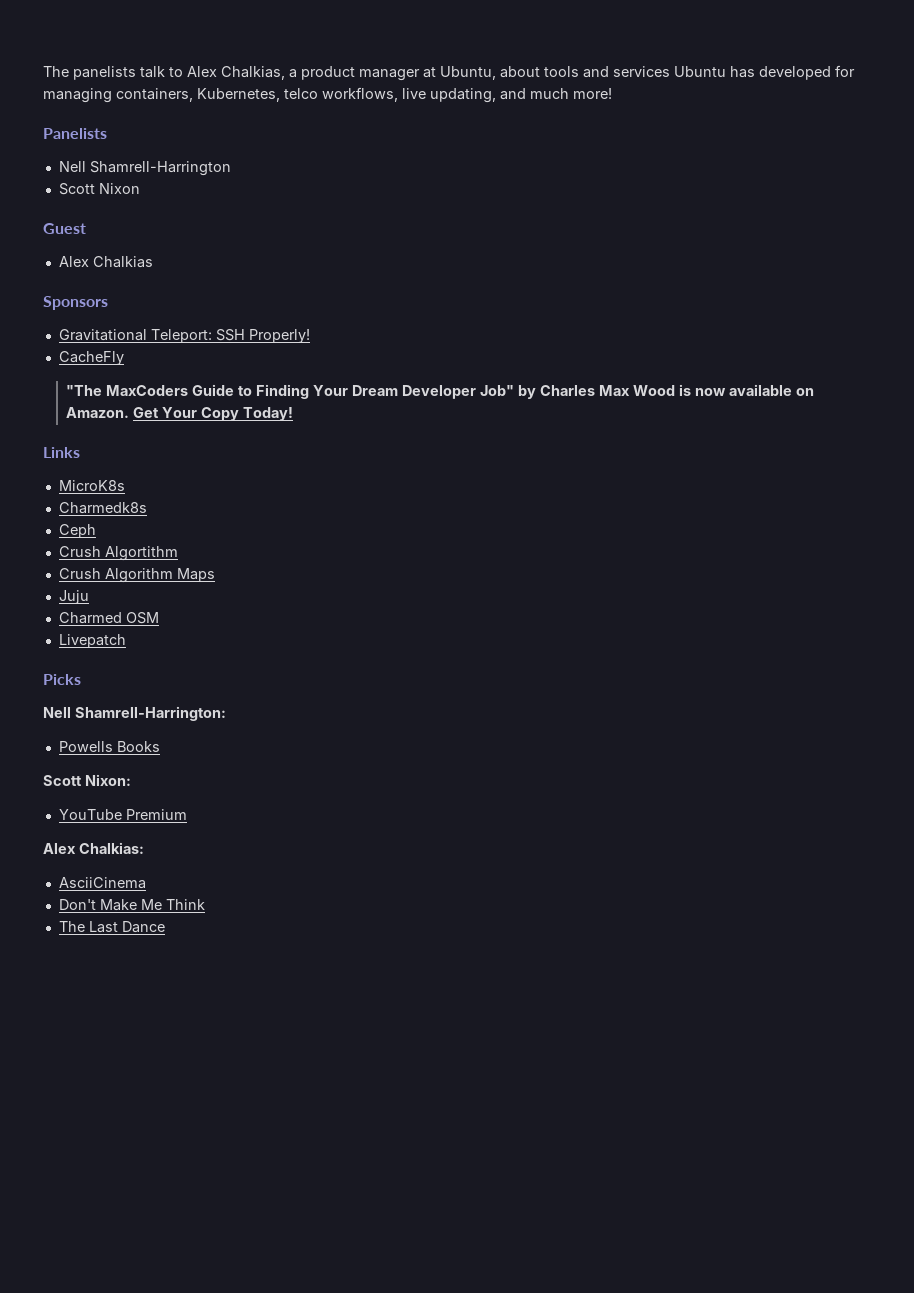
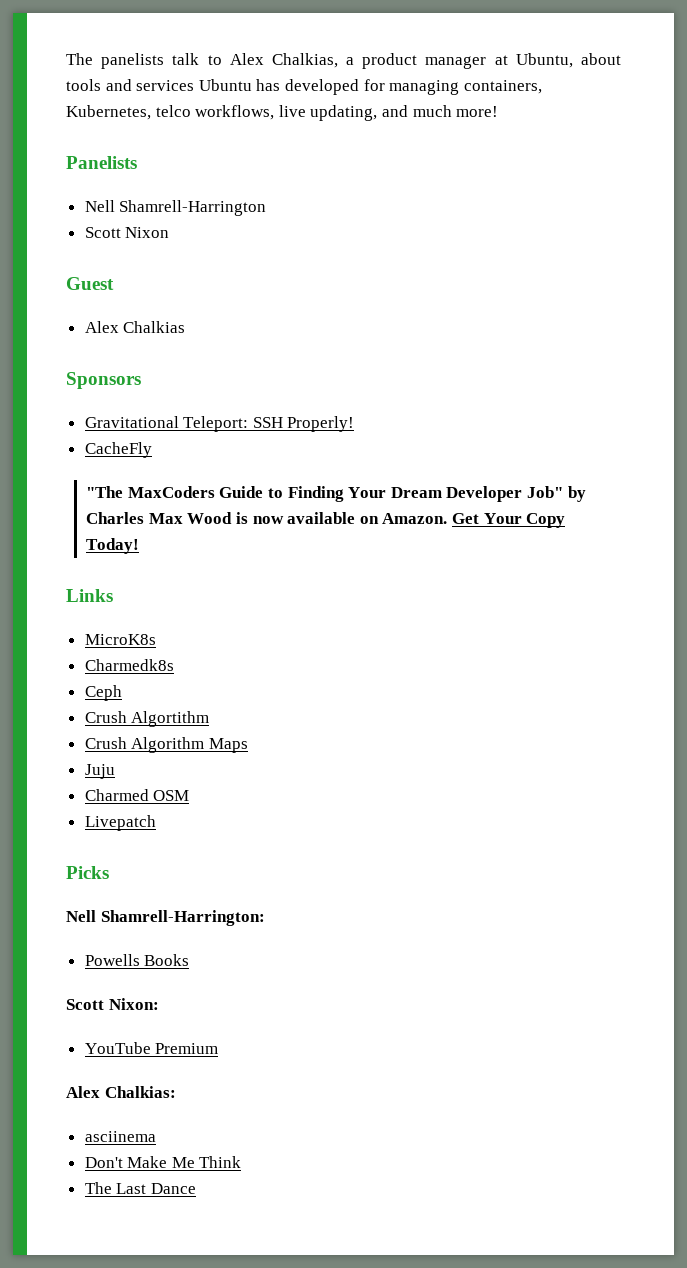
[58,877,146,889] AsciiCinema -> [84,1131,156,1142] asciinema

